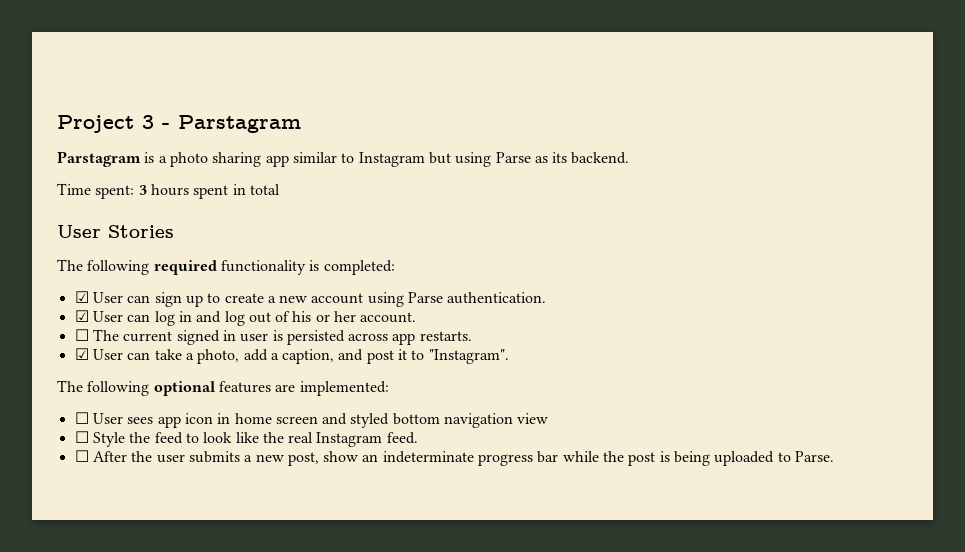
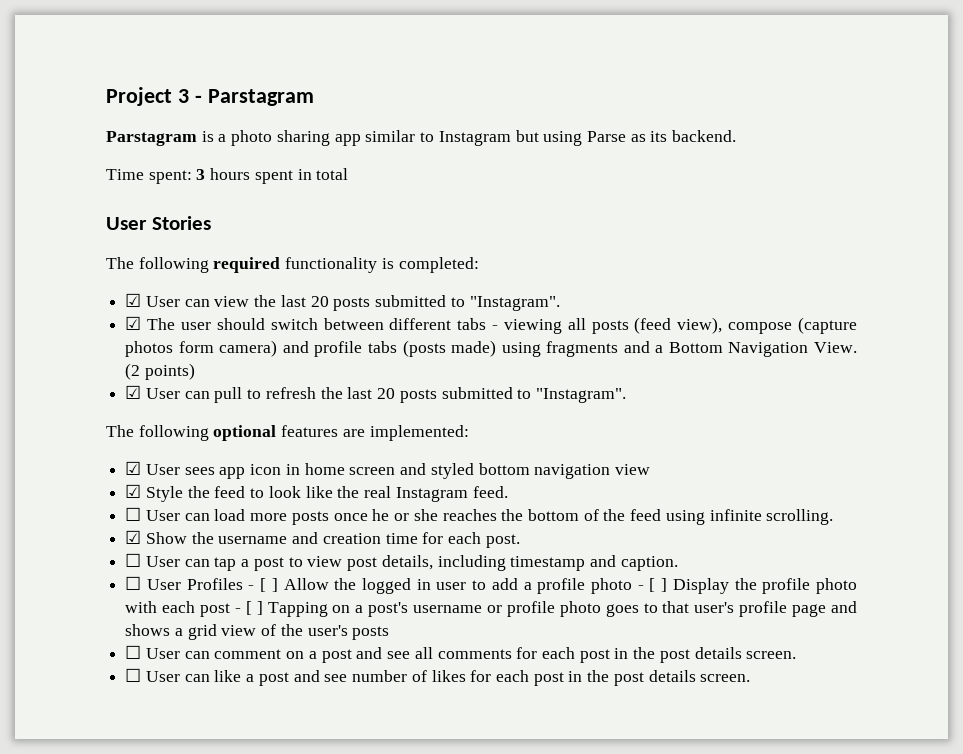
[154,292,547,307] [74,310,417,326] [74,329,472,345] [74,348,408,364] sign up to create a new account using Parse authentication. // ☑ User can log in and log out of his or her account. // ☐ The current signed in user is persisted across app restarts. // ☑ User can take a photo, add a caption, and post it -> [214,295,560,311] [125,316,858,334] [125,340,858,357] [125,363,195,380] [125,385,513,403] view the last 20 posts submitted to "Instagram". // ☑ The user should switch between different tabs - viewing all posts (feed view), compose (capture photos form camera) and profile tabs (posts made) using fragments and a Bottom Navigation View. (2 points) // ☑ User can pull to refresh the last 20 posts submitted
[74,412,89,424] ☐ -> [125,461,142,475] ☑
[74,431,89,443] ☐ -> [125,484,142,498] ☑
[92,451,835,466] After the user submits a new post, show an indeterminate progress bar while the post is being uploaded to Parse. -> [145,509,834,525] [125,530,520,548] [125,553,678,571] [125,576,858,594] [125,601,858,617] [125,624,390,640] [125,645,797,663] [125,668,751,686] User can load more posts once he or she reaches the bottom of the feed using infinite scrolling. // ☑ Show the username and creation time for each post. // ☐ User can tap a post to view post details, including timestamp and caption. // ☐ User Profiles - [ ] Allow the logged in user to add a profile photo - [ ] Display the profile photo with each post - [ ] Tapping on a post's username or profile photo goes to that user's profile page and shows a grid view of the user's posts // ☐ User can comment on a post and see all comments for each post in the post details screen. // ☐ User can like a post and see number of likes for each post in the post details screen.

